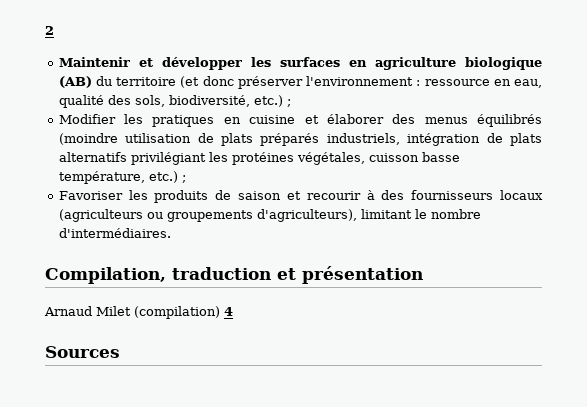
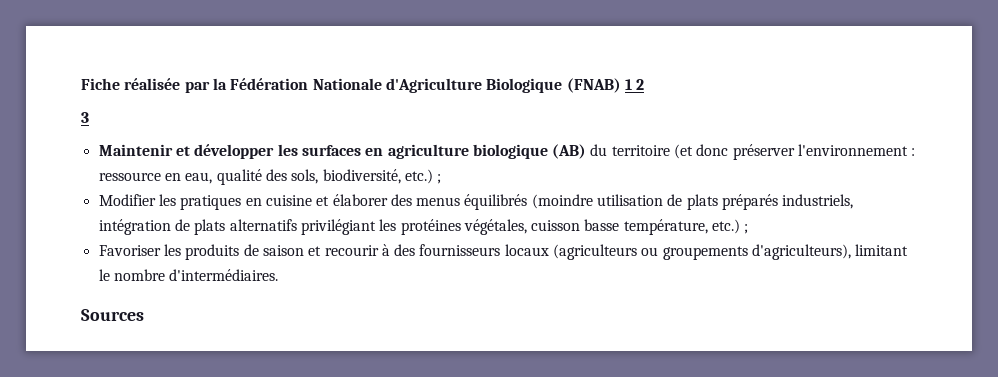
(45, 30) none -> [81,78,632,93] Fiche réalisée par la Fédération Nationale d'Agriculture Biologique (FNAB) 1
(54, 30) none -> [81,112,89,123] // 3
[45,266,423,284] [44,306,233,319] // Compilation, traduction et présentation // Arnaud Milet (compilation) 4 -> (279, 275) none

